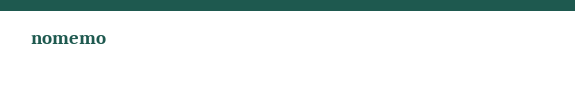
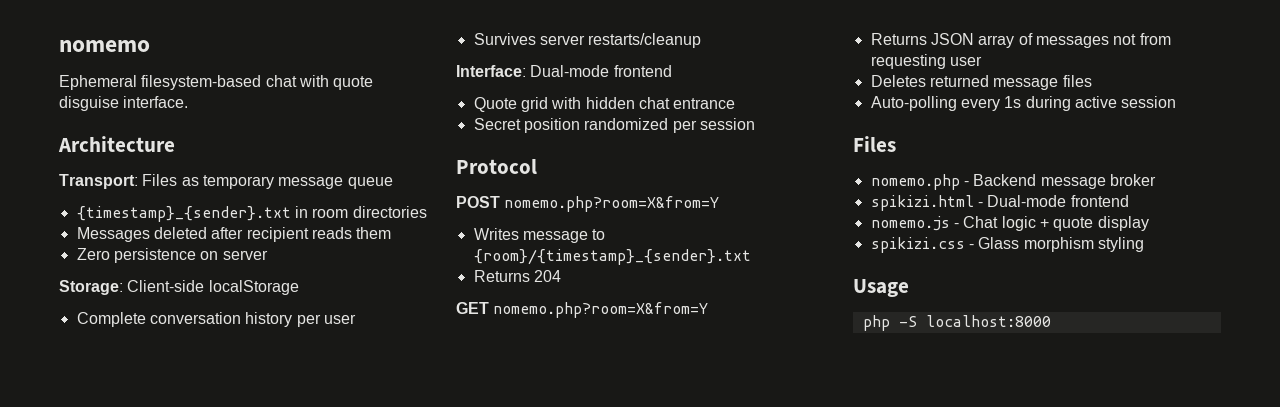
(106, 39) none -> [59,75,374,90] [59,96,189,111] [58,136,175,152] [59,174,393,189] [76,206,427,222] [76,227,392,242] [76,248,268,263] [59,280,299,295] [76,312,356,327] [473,33,702,48] [456,65,672,77] [473,97,736,112] [473,118,755,133] [456,159,537,174] [456,196,720,212] [473,228,606,243] [473,249,751,265] [473,270,561,282] [456,302,709,318] [870,33,1171,48] [870,54,982,69] [870,75,1092,90] [870,96,1177,111] [853,136,896,152] [870,174,1156,190] [870,195,1129,211] [870,216,1149,231] [870,237,1144,253] [853,279,909,297] [862,315,1051,331] // Ephemeral filesystem-based chat with quote disguise interface. // Architecture // Transport: Files as temporary message queue // {timestamp}_{sender}.txt in room directories // Messages deleted after recipient reads them // Zero persistence on server // Storage: Client-side localStorage // Complete conversation history per user // Survives server restarts/cleanup // Interface: Dual-mode frontend // Quote grid with hidden chat entrance // Secret position randomized per session // Protocol // POST nomemo.php?room=X&from=Y // Writes message to {room}/{timestamp}_{sender}.txt // Returns 204 // GET nomemo.php?room=X&from=Y // Returns JSON array of messages not from requesting user // Deletes returned message files // Auto-polling every 1s during active session // Files // nomemo.php - Backend message broker // spikizi.html - Dual-mode frontend // nomemo.js - Chat logic + quote display // spikizi.css - Glass morphism styling // Usage // php -S localhost:8000

